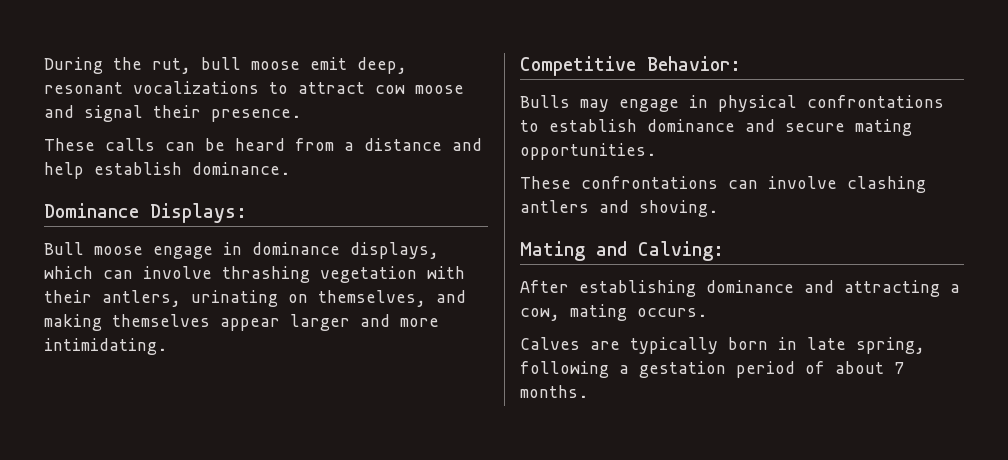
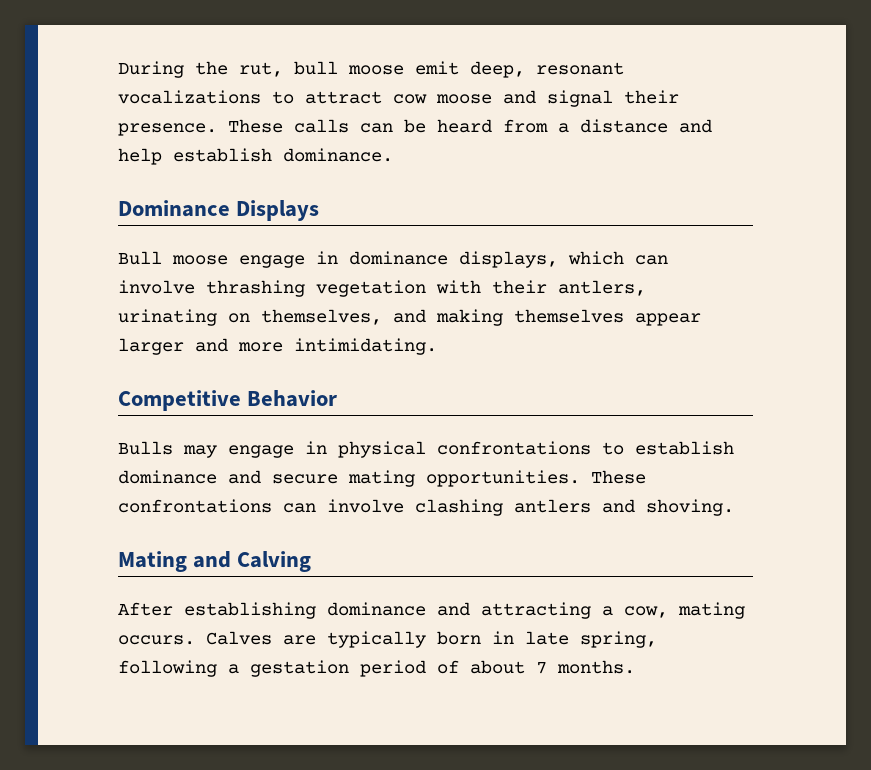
(301, 115) // -> (217, 129) none
[150,203,247,223] Displays: -> [236,200,320,221] Displays
[647,56,741,71] Behavior: -> [247,390,338,407] Behavior
(656, 151) // -> (580, 478) none
[638,241,724,261] Calving: -> [237,551,312,572] Calving
(707, 312) // -> (195, 640) none

